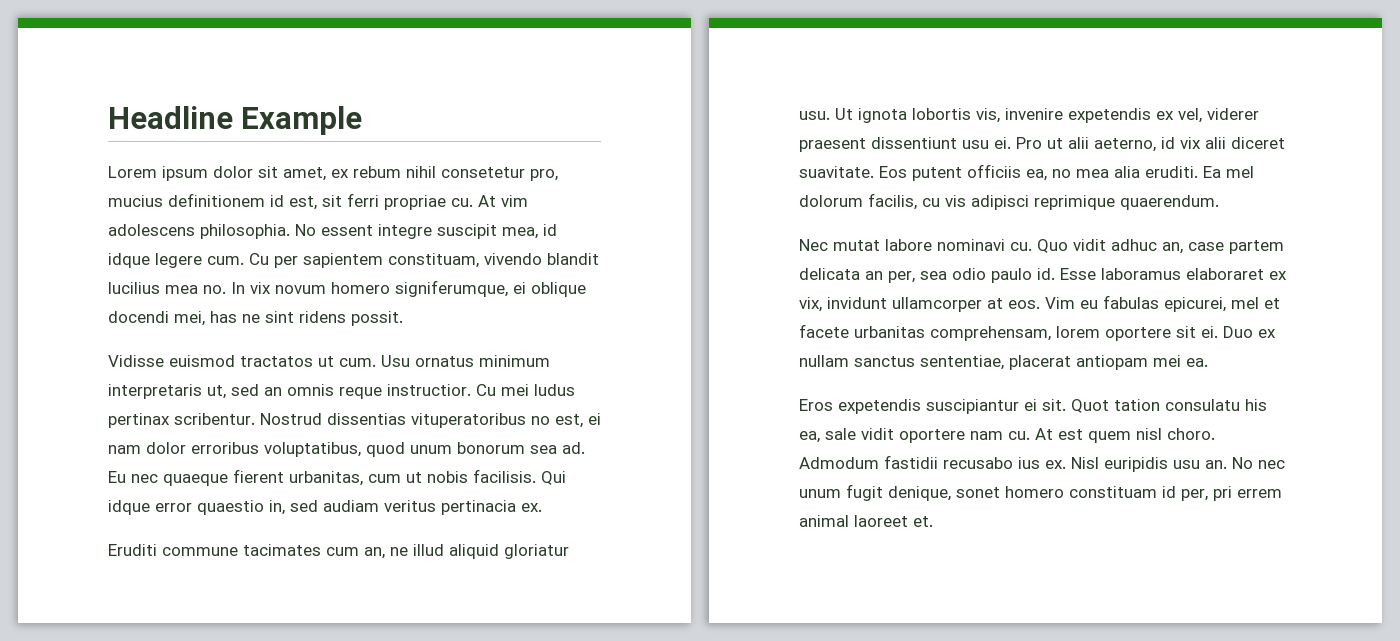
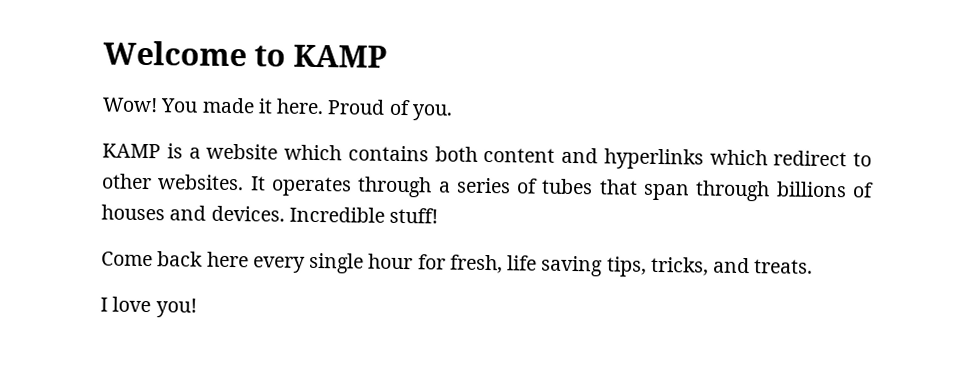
[108,106,363,135] [108,166,558,181] [108,193,528,210] [108,224,557,239] [108,253,599,268] [108,280,586,297] [108,311,403,326] [108,355,550,367] [108,384,575,399] [108,413,601,428] [108,442,585,457] [108,469,566,486] [108,500,542,515] [108,544,569,559] [799,108,1259,123] [799,137,1285,152] [799,164,1254,181] [799,193,1219,210] [799,239,1284,254] [799,268,1287,283] [799,295,1280,312] [799,324,1276,341] [799,355,1208,370] [799,399,1267,414] [799,428,1215,443] [799,455,1285,472] [799,484,1282,501] [799,515,933,527] Headline Example // Lorem ipsum dolor sit amet, ex rebum nihil consetetur pro, mucius definitionem id est, sit ferri propriae cu. At vim adolescens philosophia. No essent integre suscipit mea, id idque legere cum. Cu per sapientem constituam, vivendo blandit lucilius mea no. In vix novum homero signiferumque, ei oblique docendi mei, has ne sint ridens possit. // Vidisse euismod tractatos ut cum. Usu ornatus minimum interpretaris ut, sed an omnis reque instructior. Cu mei ludus pertinax scribentur. Nostrud dissentias vituperatoribus no est, ei nam dolor erroribus voluptatibus, quod unum bonorum sea ad. Eu nec quaeque fierent urbanitas, cum ut nobis facilisis. Qui idque error quaestio in, sed audiam veritus pertinacia ex. // Eruditi commune tacimates cum an, ne illud aliquid gloriatur usu. Ut ignota lobortis vis, invenire expetendis ex vel, viderer praesent dissentiunt usu ei. Pro ut alii aeterno, id vix alii diceret suavitate. Eos putent officiis ea, no mea alia eruditi. Ea mel dolorum facilis, cu vis adipisci reprimique quaerendum. // Nec mutat labore nominavi cu. Quo vidit adhuc an, case partem delicata an per, sea odio paulo id. Esse laboramus elaboraret ex vix, invidunt ullamcorper at eos. Vim eu fabulas epicurei, mel et facete urbanitas comprehensam, lorem oportere sit ei. Duo ex nullam sanctus sententiae, placerat antiopam mei ea. // Eros expetendis suscipiantur ei sit. Quot tation consulatu his ea, sale vidit oportere nam cu. At est quem nisl choro. Admodum fastidii recusabo ius ex. Nisl euripidis usu an. No nec unum fugit denique, sonet homero constituam id per, pri errem animal laoreet et. -> [103,40,388,68] [102,97,453,121] [102,143,872,170] [101,173,874,202] [101,204,439,224] [101,251,814,277] [100,296,197,318] Welcome to KAMP // Wow! You made it here. Proud of you. // KAMP is a website which contains both content and hyperlinks which redirect to other websites. It operates through a series of tubes that span through billions of houses and devices. Incredible stuff! // Come back here every single hour for fresh, life saving tips, tricks, and treats. // I love you!

